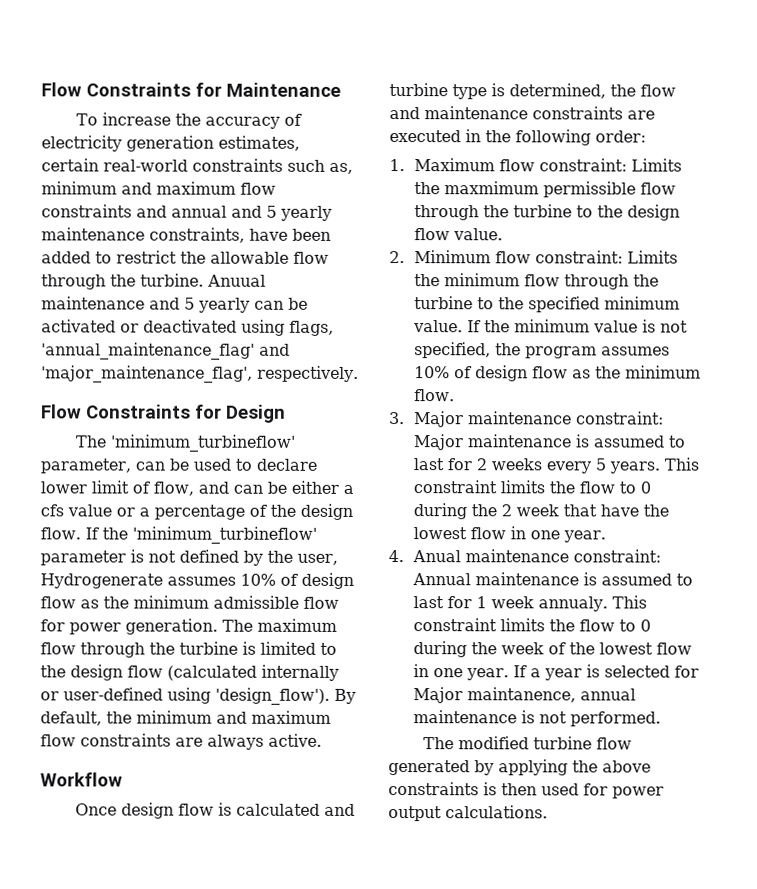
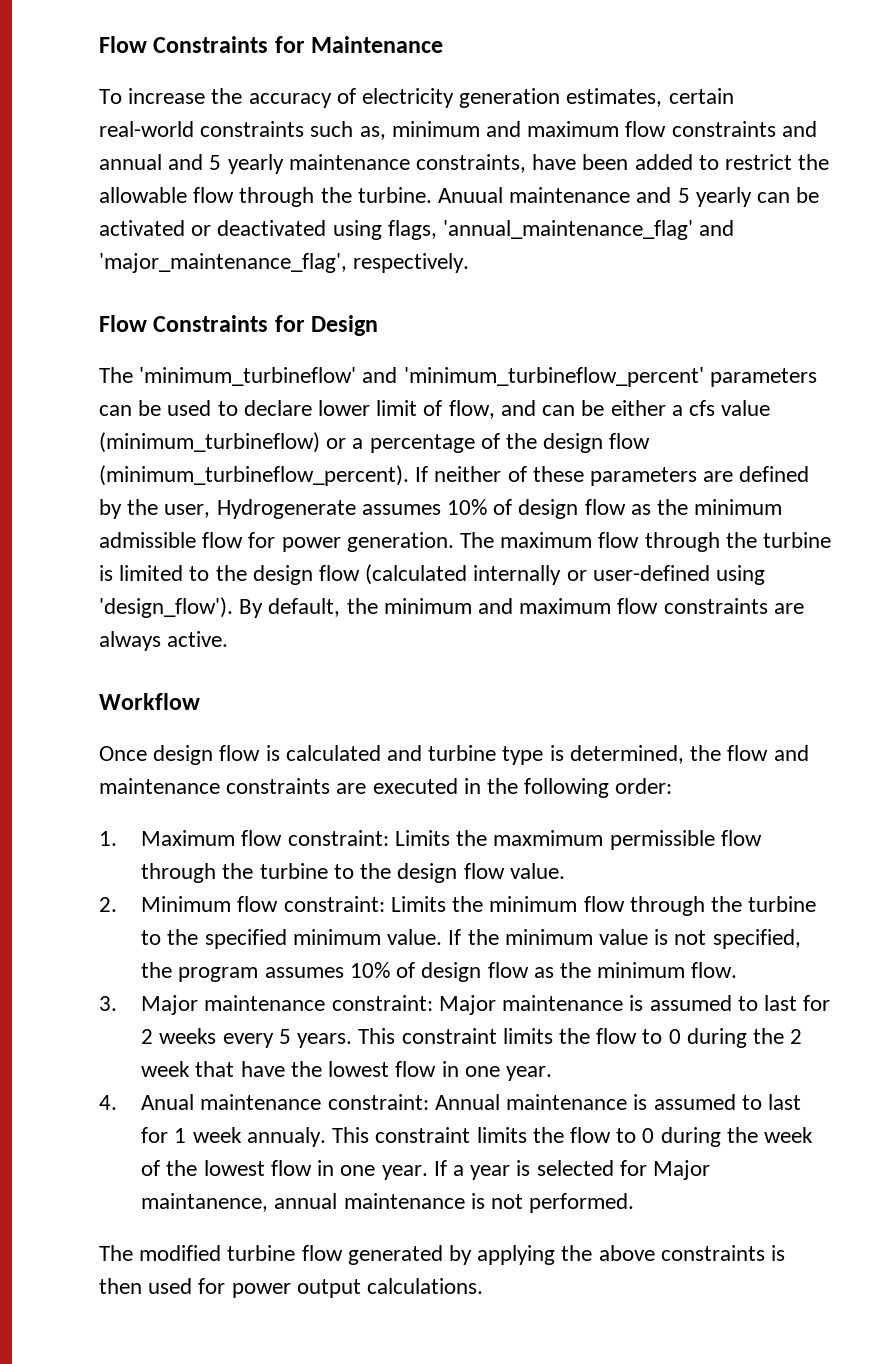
[40,458,131,474] parameter, -> [362,367,817,387] and 'minimum_turbineflow_percent' parameters
(112, 510) none -> [99,432,320,453] (minimum_turbineflow)
[40,526,317,544] [40,549,176,566] flow. If the 'minimum_turbineflow' parameter is not -> [609,433,651,449] [99,465,734,486] flow (minimum_turbineflow_percent). If neither of these parameters are

